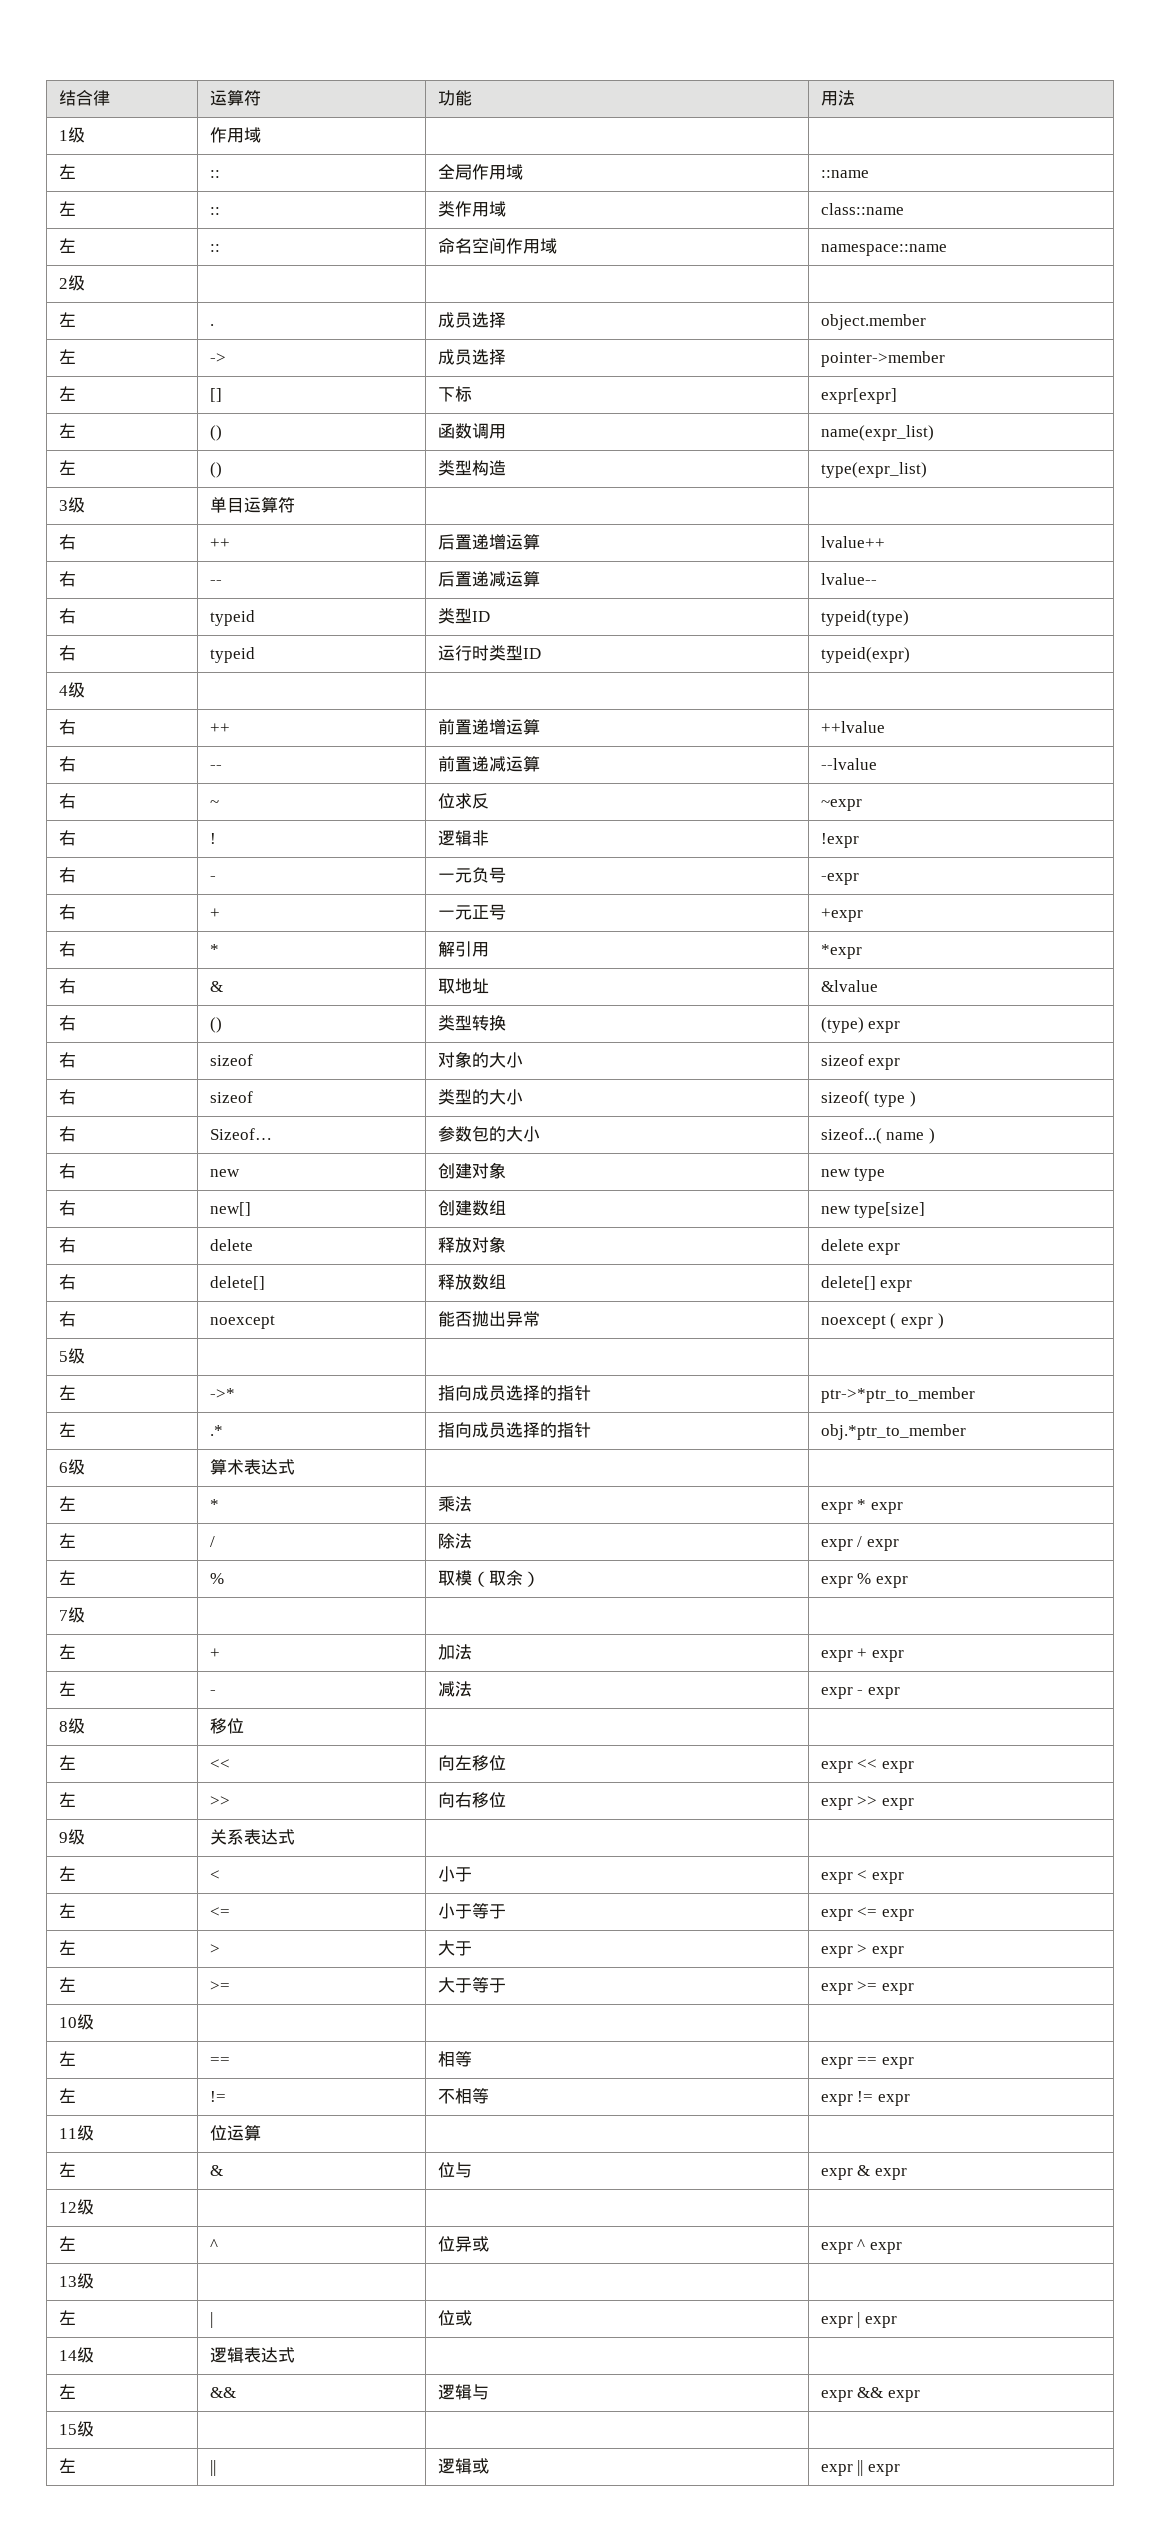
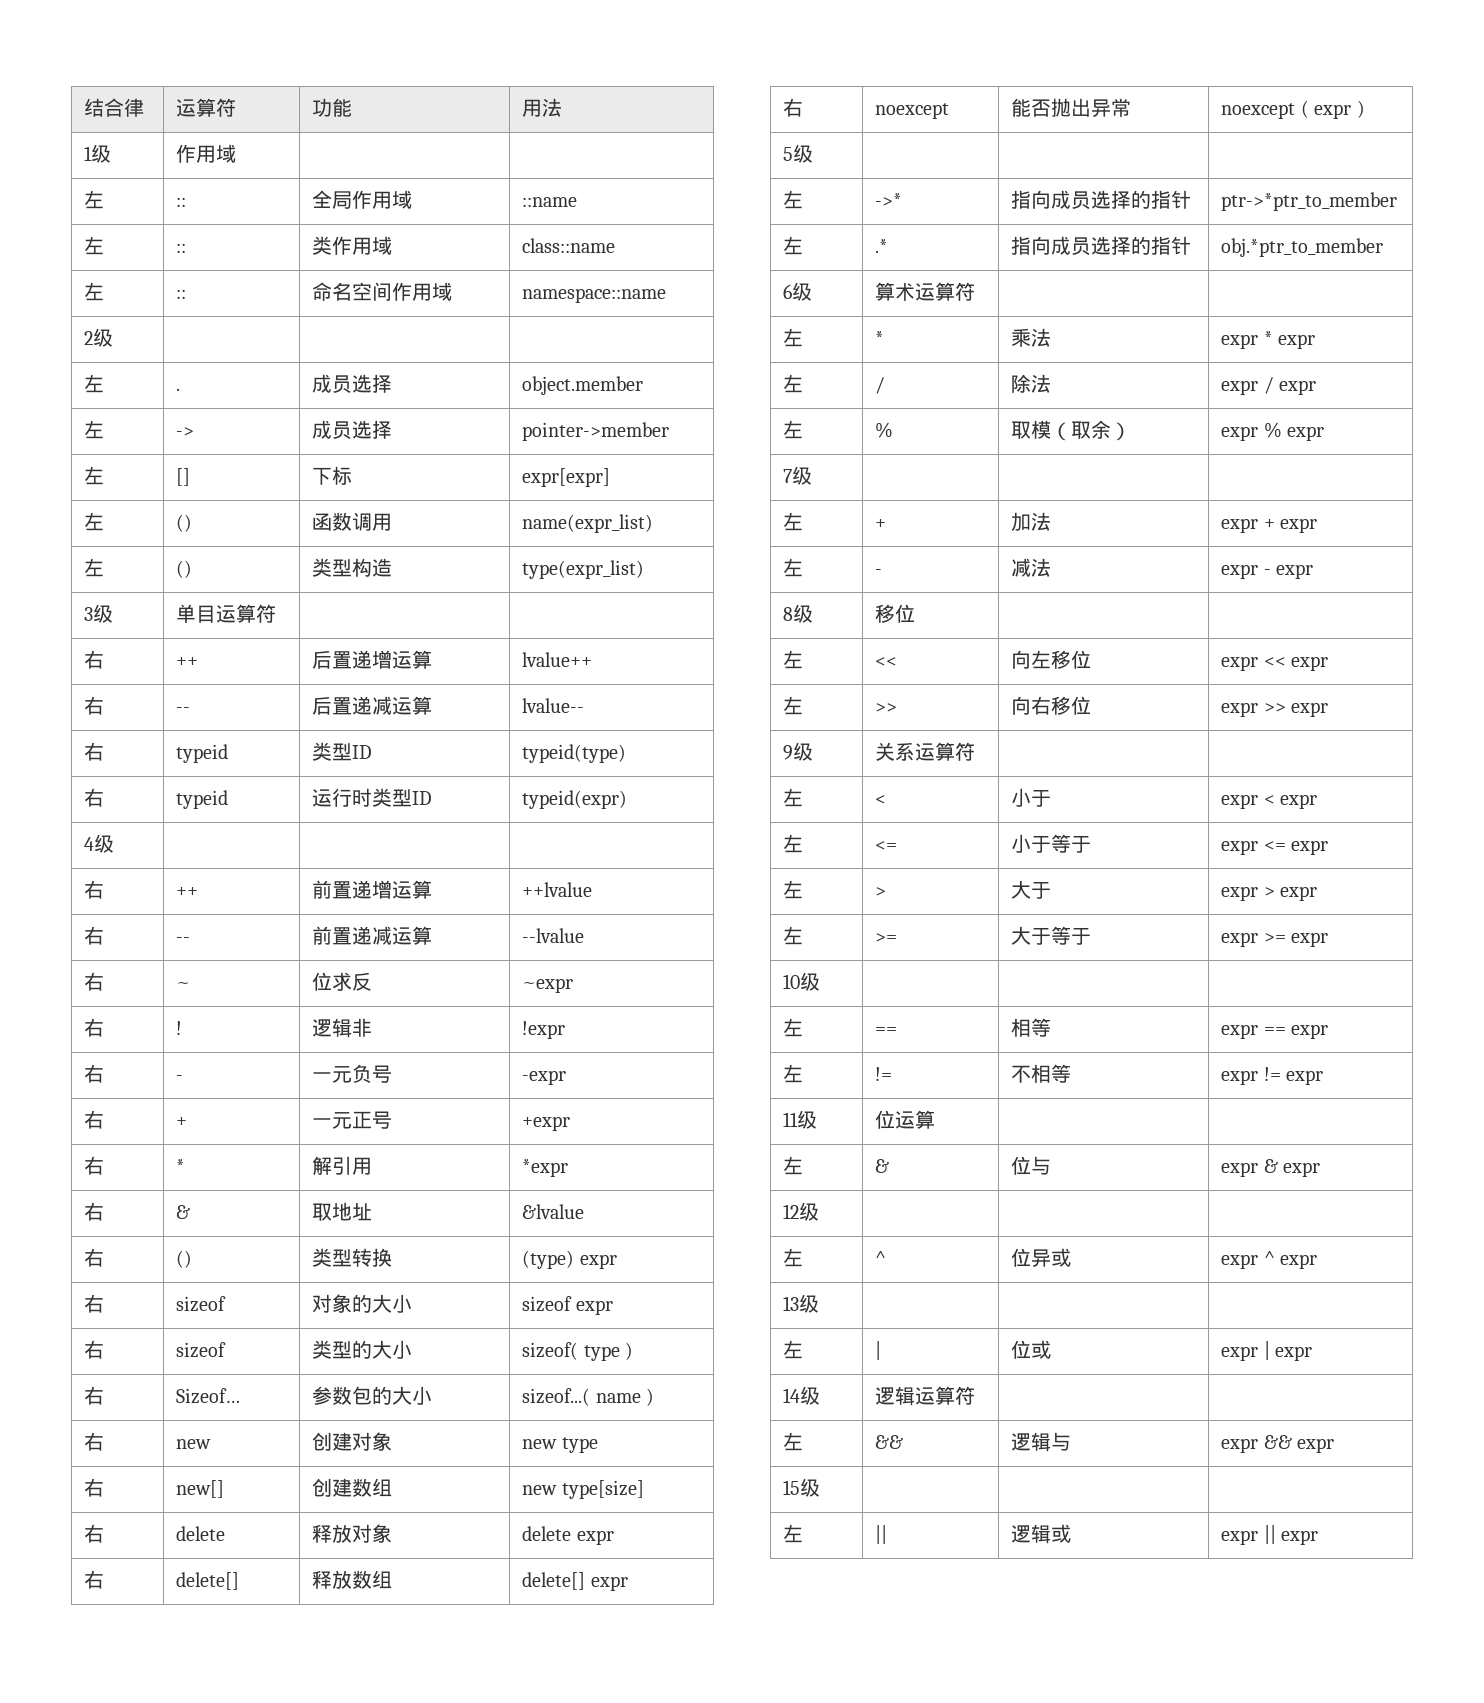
[243,1459,295,1475] 表达式 -> [915,282,976,301] 运算符
[243,1829,295,1845] 表达式 -> [915,742,976,761] 运算符
[243,2347,295,2363] 表达式 -> [915,1386,976,1405] 运算符

